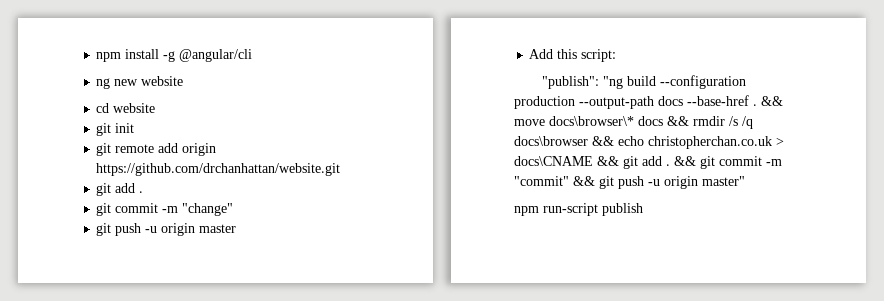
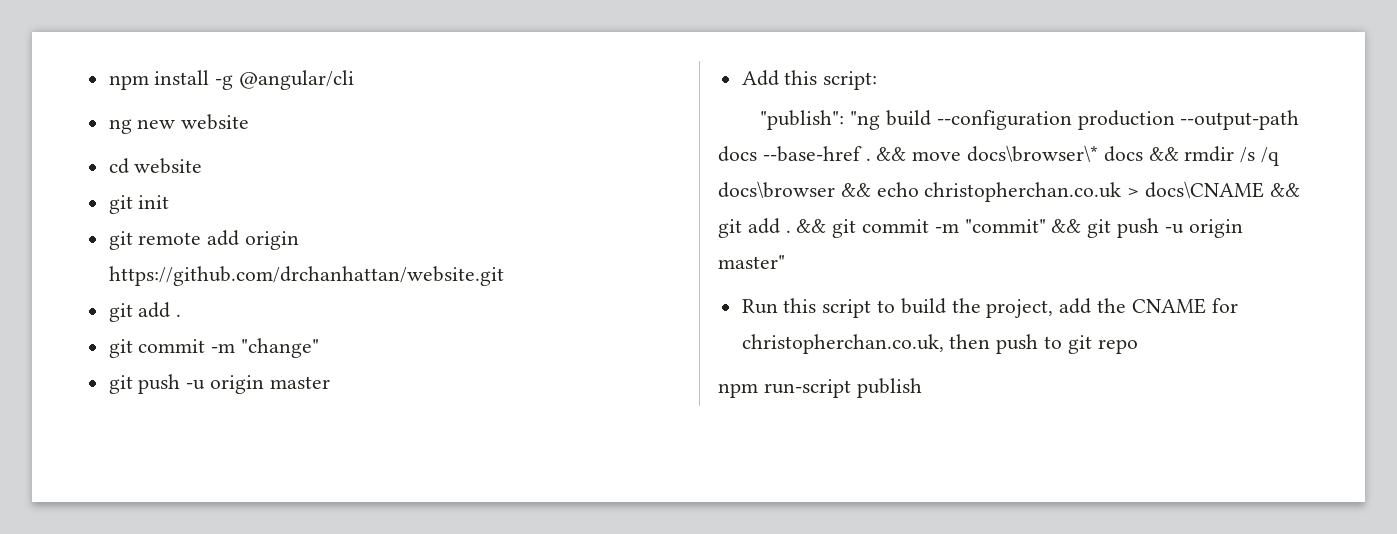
(745, 181) none -> [741,298,1238,318] [741,334,1138,354] // Run this script to build the project, add the CNAME for christopherchan.co.uk, then push to git repo

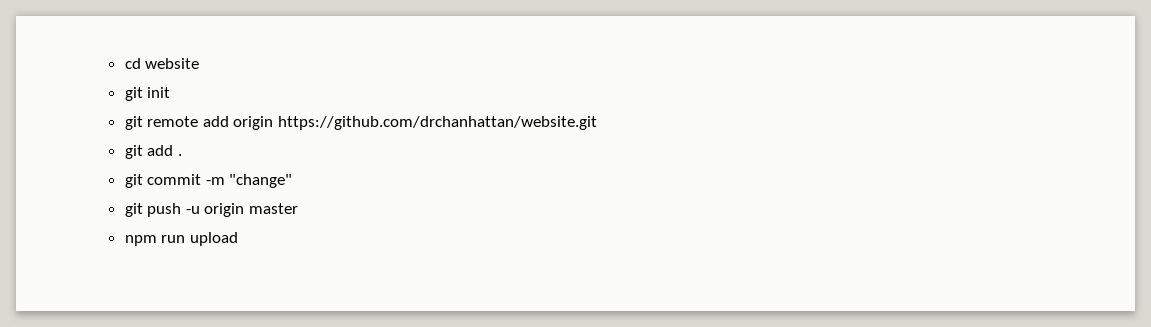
[108,70,355,90] [108,114,250,134] npm install -g @angular/cli // ng new website // -> (124, 63) none
[741,70,878,90] [760,110,1300,130] [718,145,1280,166] [718,181,1300,202] [718,218,1243,238] [718,255,785,269] [741,298,1238,318] [741,334,1138,354] [718,378,922,398] // Add this script: // "publish": "ng build --configuration production --output-path docs --base-href . && move docs\browser\* docs && rmdir /s /q docs\browser && echo christopherchan.co.uk > docs\CNAME && git add . && git commit -m "commit" && git push -u origin master" // Run this script to build the project, add the CNAME for christopherchan.co.uk, then push to git repo // npm run-script publish -> [124,232,238,246] // npm run upload

